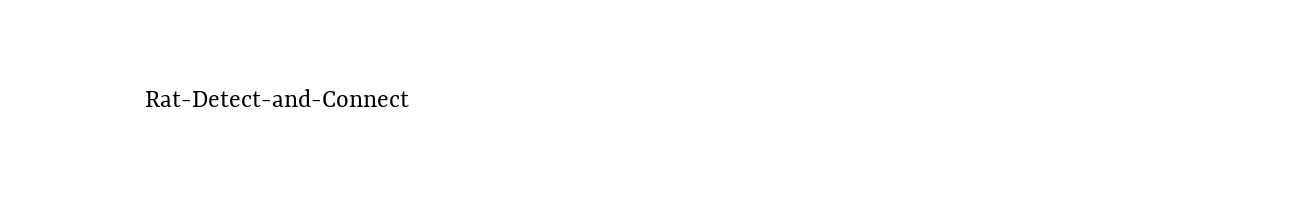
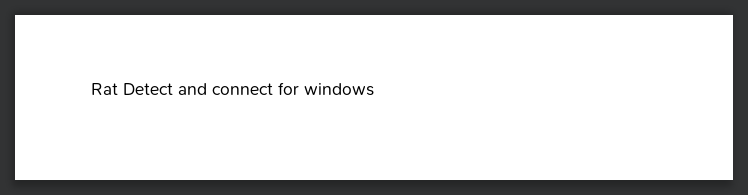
[145,89,409,107] Rat-Detect-and-Connect -> [91,82,374,96] Rat Detect and connect for windows

